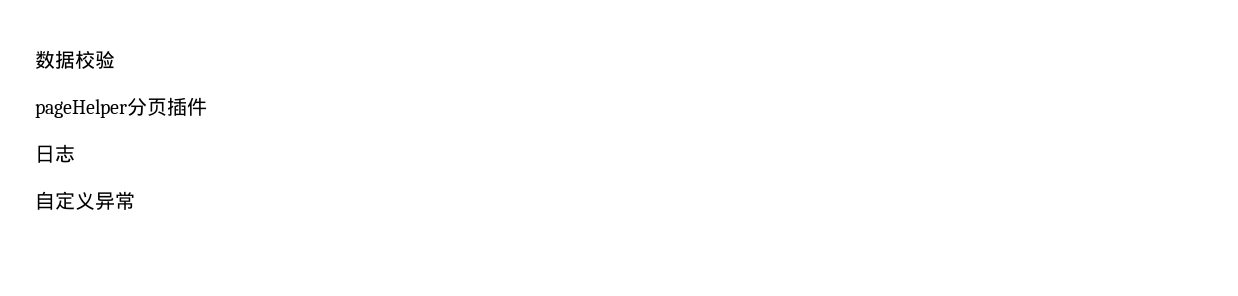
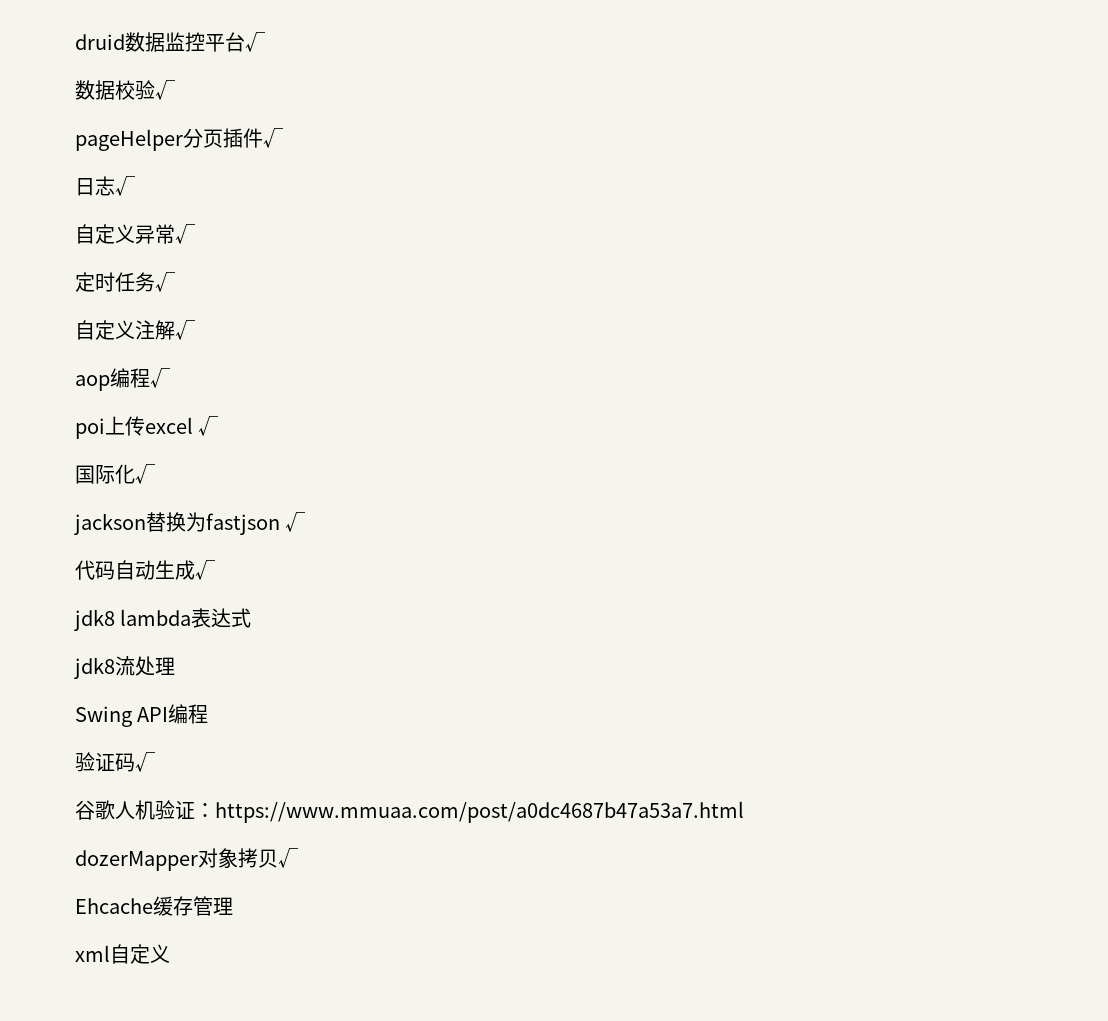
(35, 59) none -> [75,32,265,52] druid数据监控平台√ //
(115, 60) none -> [155,80,175,100] √
(207, 106) none -> [263,128,283,148] √
(75, 153) none -> [115,176,135,196] √
(135, 200) none -> [175,224,195,244] [75,272,175,292] [75,320,195,340] [75,368,170,391] [75,416,219,439] [75,464,155,484] [74,512,306,535] [75,560,215,580] [74,608,252,631] [74,656,175,679] [75,704,209,727] [75,752,155,772] [75,800,744,823] [75,848,298,871] [75,896,233,916] [75,944,170,964] √ // 定时任务√ // 自定义注解√ // aop编程√ // poi上传excel √ // 国际化√ // jackson替换为fastjson √ // 代码自动生成√ // jdk8 lambda表达式 // jdk8流处理 // Swing API编程 // 验证码√ // 谷歌人机验证：https://www.mmuaa.com/post/a0dc4687b47a53a7.html // dozerMapper对象拷贝√ // Ehcache缓存管理 // xml自定义

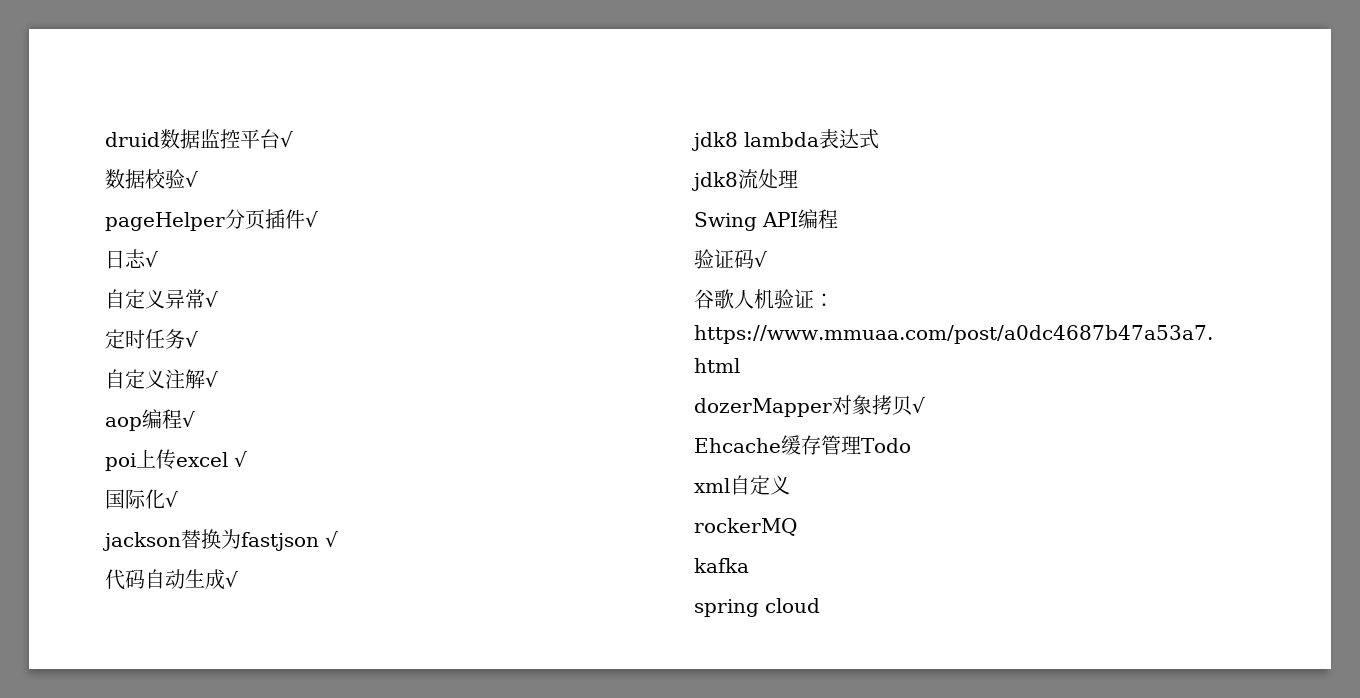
(233, 906) none -> [861,438,911,453] Todo
(170, 953) none -> [694,518,797,536] [694,558,749,573] [694,598,820,617] // rockerMQ // kafka // spring cloud

